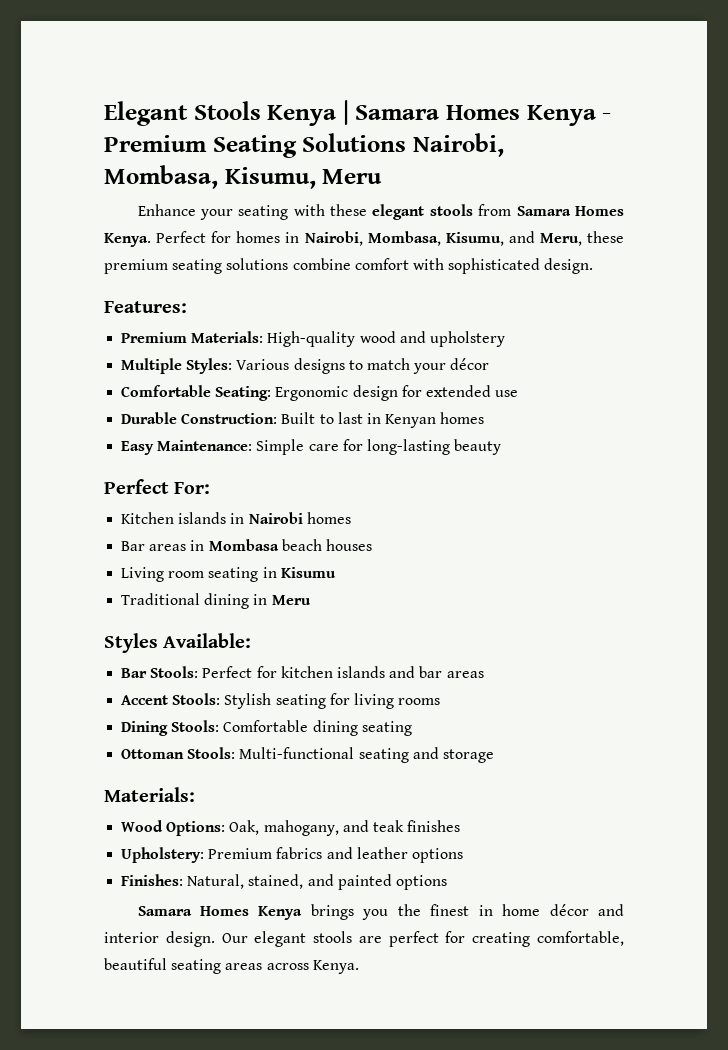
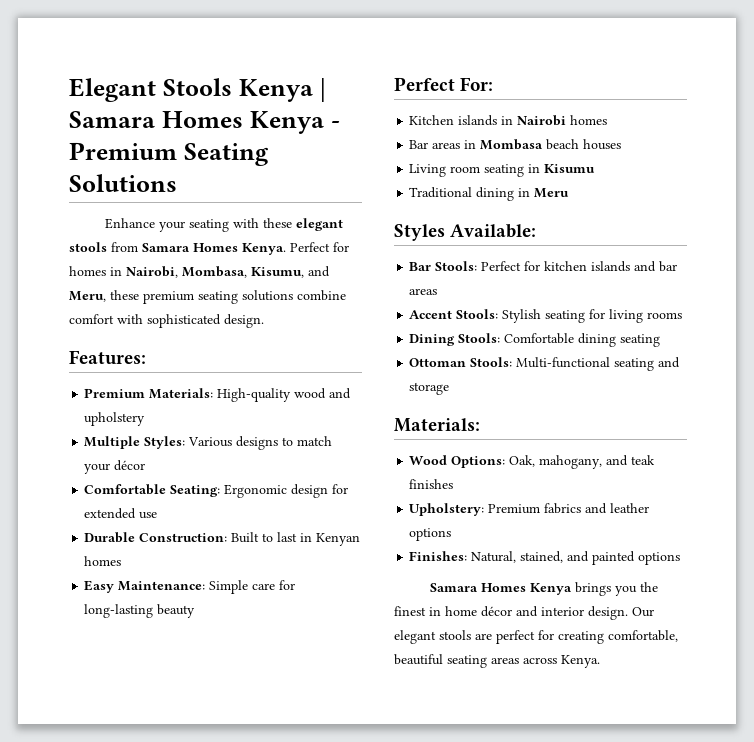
[412,133,504,157] [104,165,383,189] Nairobi, Mombasa, Kisumu, Meru -> (177, 183) none

